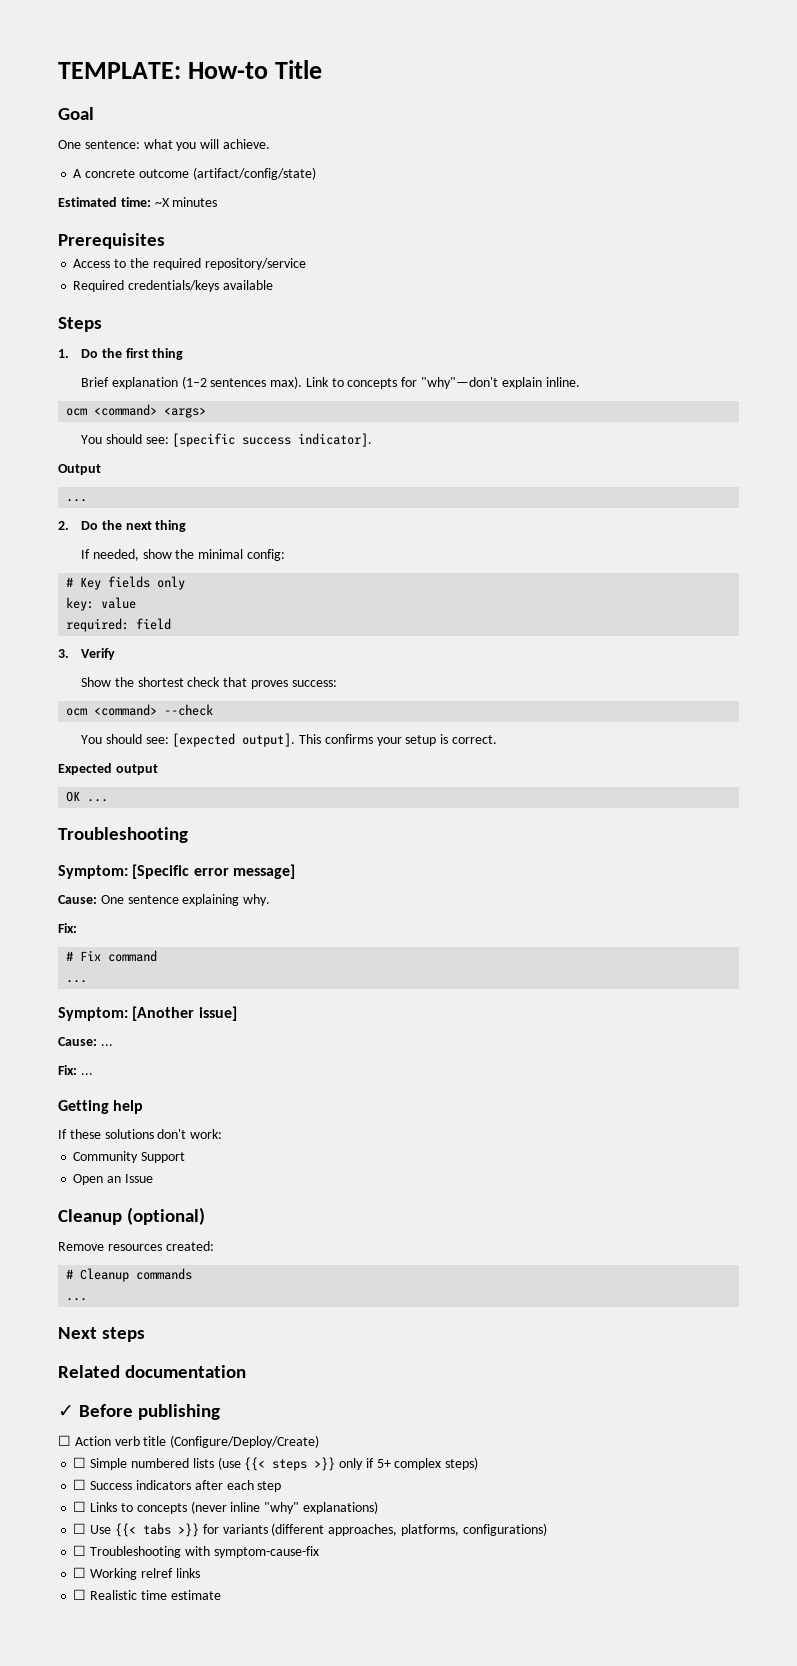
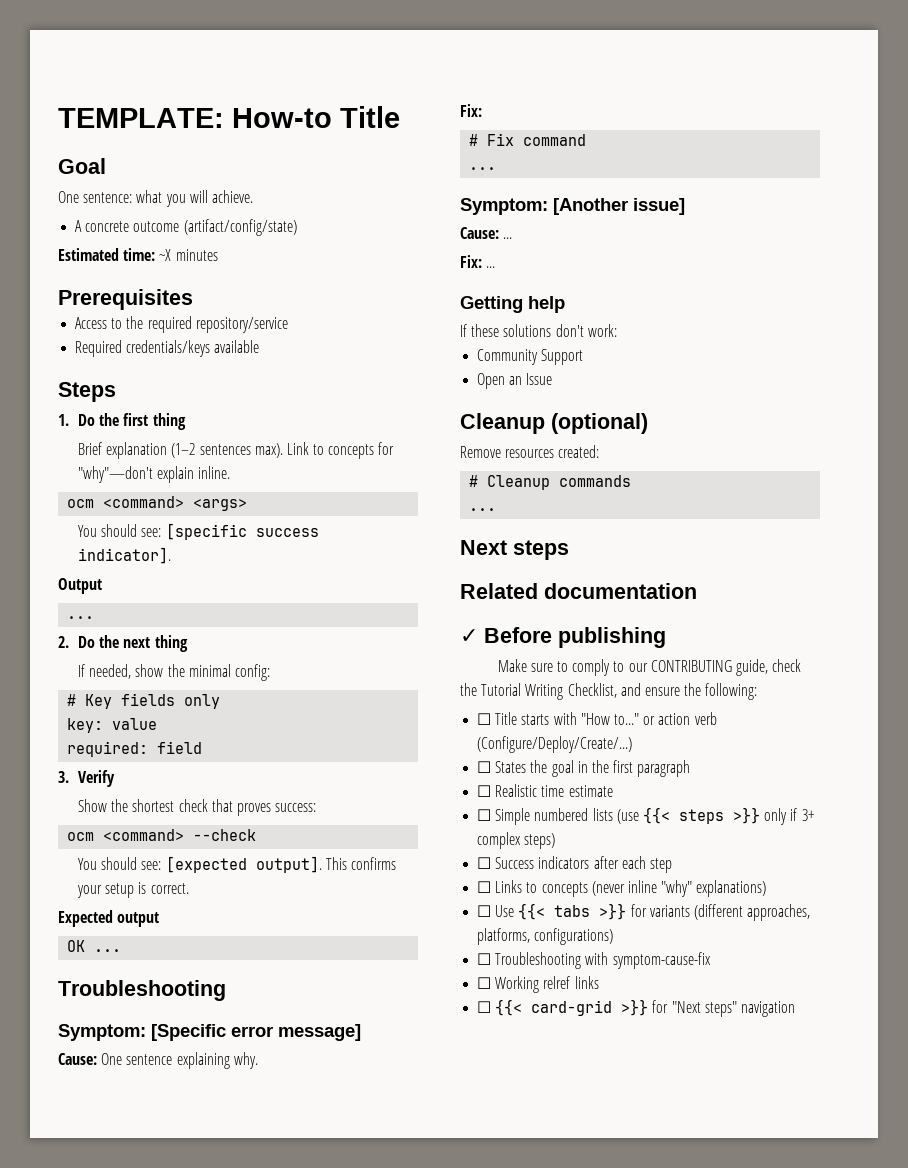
[58,1435,320,1448] ☐ Action verb title (Configure/Deploy/Create) -> [497,659,802,676] [460,683,758,700] [477,712,717,725] [477,736,633,753] [477,760,691,777] [477,784,613,797] Make sure to comply to our CONTRIBUTING guide, check the Tutorial Writing Checklist, and ensure the following: // ☐ Title starts with "How to..." or action verb (Configure/Deploy/Create/...) // ☐ States the goal in the first paragraph // ☐ Realistic time estimate
[376,1459,391,1468] 5+ -> [801,809,814,821] 3+
[90,1590,221,1600] Realistic time estimate -> [495,999,795,1017] {{< card-grid >}} for "Next steps" navigation

